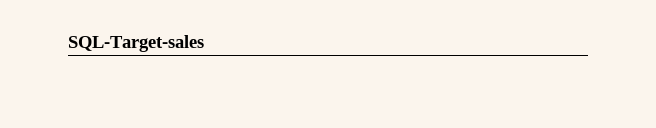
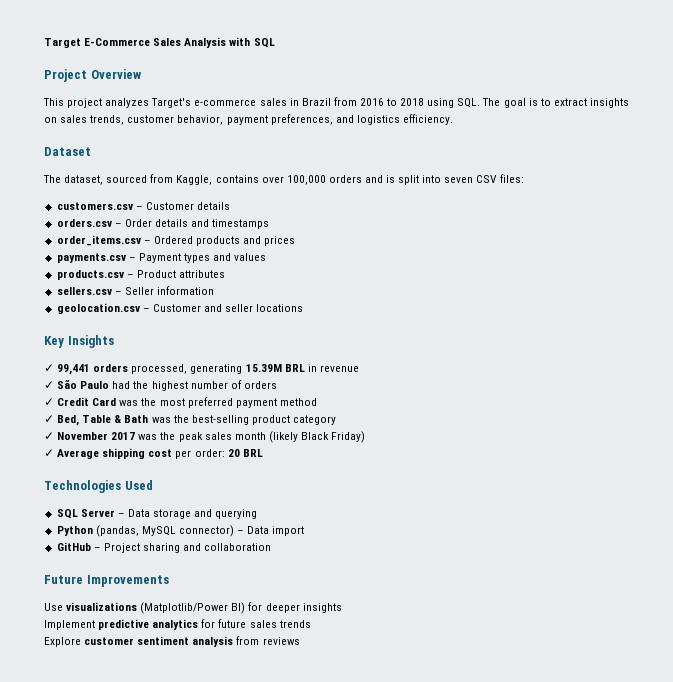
[68,35,204,52] SQL-Target-sales -> [44,37,275,48] [44,69,141,82] [43,97,629,108] [44,114,453,125] [44,147,91,156] [43,174,524,185] [56,202,230,210] [56,219,270,229] [56,235,296,246] [56,253,267,263] [56,270,225,280] [56,286,214,295] [56,303,304,314] [44,335,114,348] [44,364,359,375] [44,379,277,391] [44,397,317,408] [44,415,336,426] [44,431,366,443] [44,448,263,459] [44,480,153,493] [56,509,258,519] [56,525,305,537] [56,542,272,553] [44,575,169,587] [44,602,342,614] [44,619,311,630] [44,636,300,647] Target E-Commerce Sales Analysis with SQL // Project Overview // This project analyzes Target's e-commerce sales in Brazil from 2016 to 2018 using SQL. The goal is to extract insights on sales trends, customer behavior, payment preferences, and logistics efficiency. // Dataset // The dataset, sourced from Kaggle, contains over 100,000 orders and is split into seven CSV files: // customers.csv – Customer details // orders.csv – Order details and timestamps // order_items.csv – Ordered products and prices // payments.csv – Payment types and values // products.csv – Product attributes // sellers.csv – Seller information // geolocation.csv – Customer and seller locations // Key Insights // ✓ 99,441 orders processed, generating 15.39M BRL in revenue // ✓ São Paulo had the highest number of orders // ✓ Credit Card was the most preferred payment method // ✓ Bed, Table & Bath was the best-selling product category // ✓ November 2017 was the peak sales month (likely Black Friday) // ✓ Average shipping cost per order: 20 BRL // Technologies Used // SQL Server – Data storage and querying // Python (pandas, MySQL connector) – Data import // GitHub – Project sharing and collaboration // Future Improvements // Use visualizations (Matplotlib/Power BI) for deeper insights // Implement predictive analytics for future sales trends // Explore customer sentiment analysis from reviews

